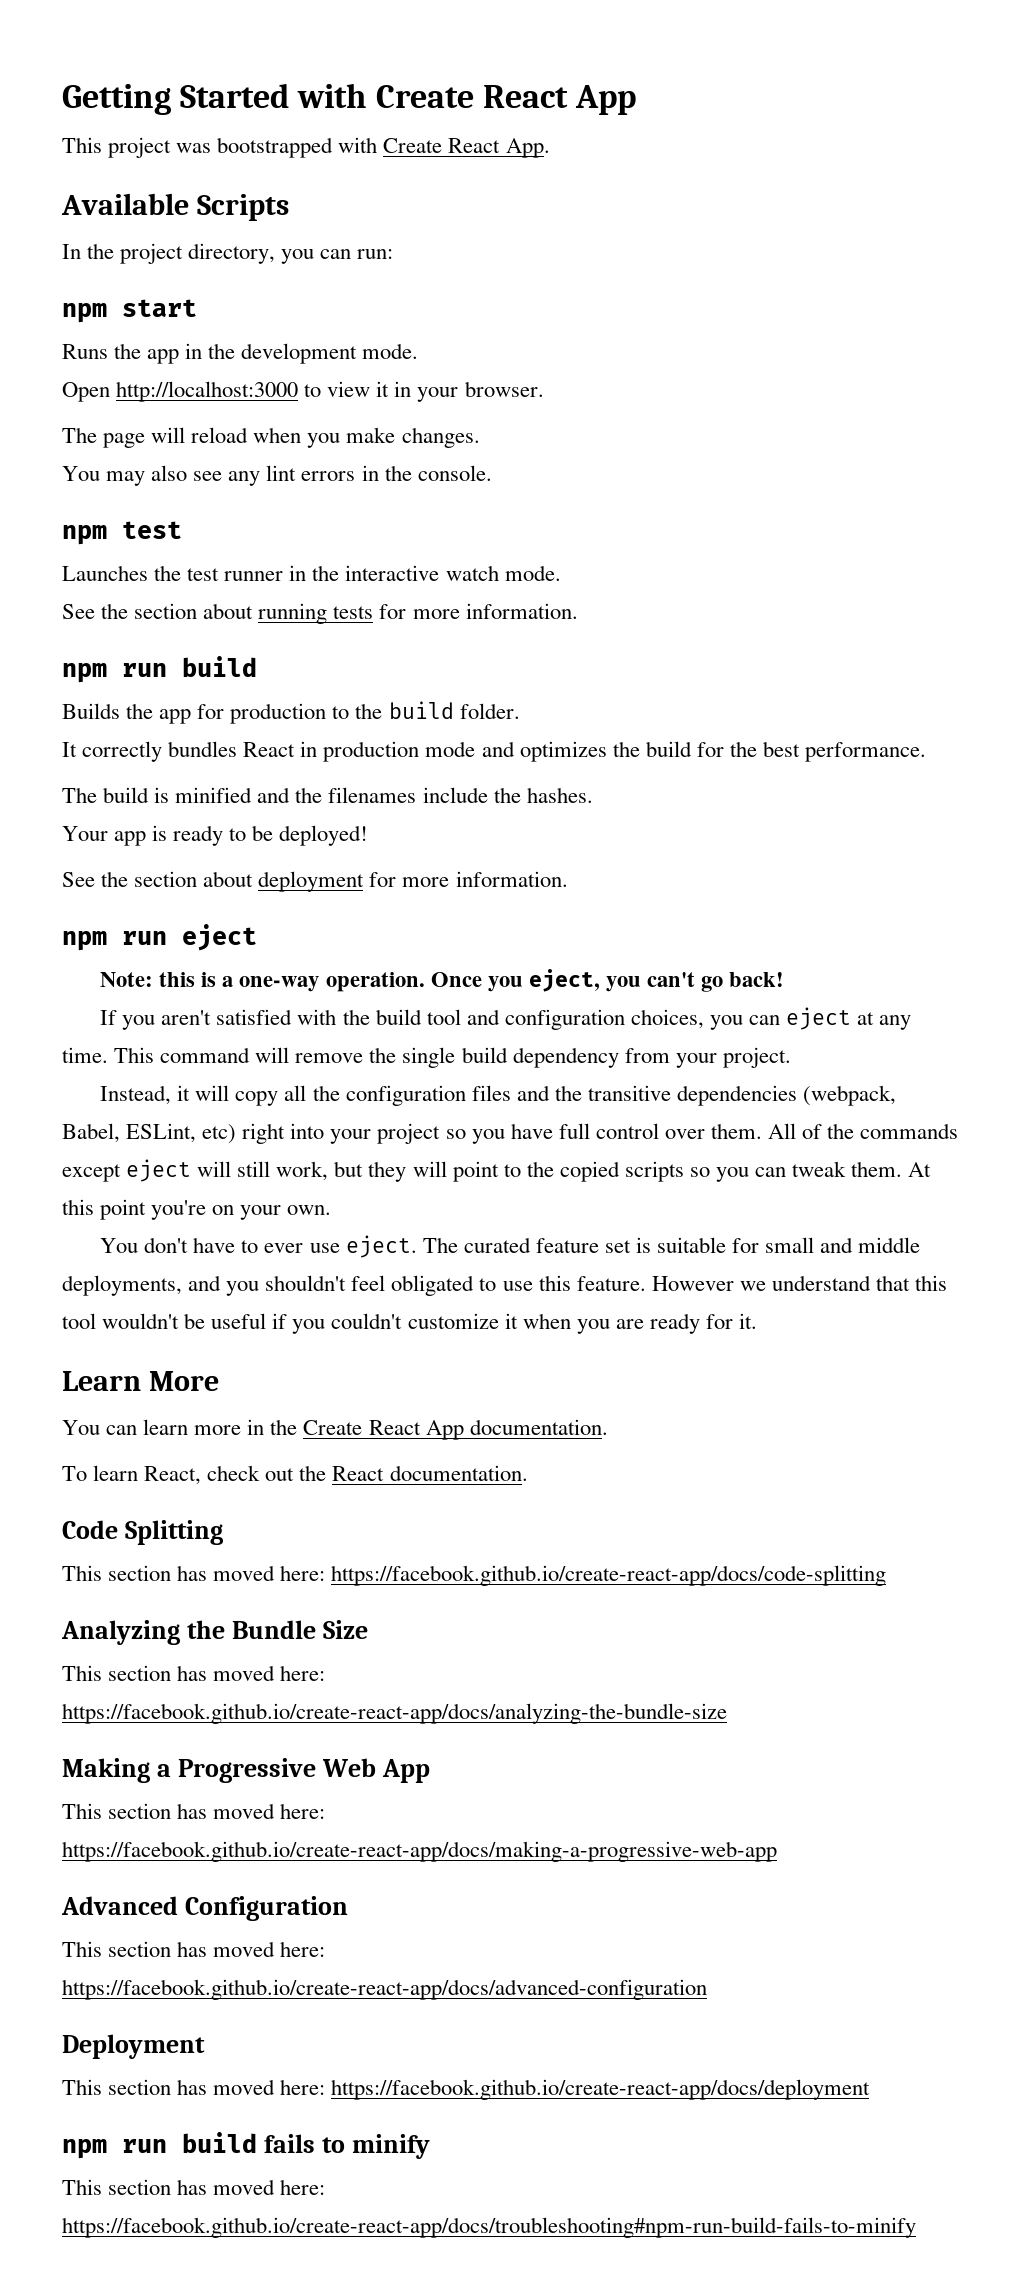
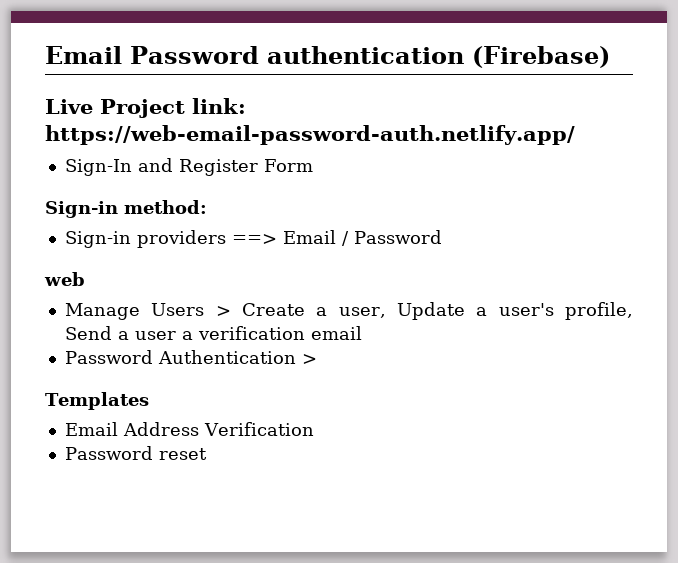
[62,83,636,115] [62,137,550,158] [61,193,289,221] [62,243,394,264] [62,299,197,323] [62,343,419,364] [62,381,544,402] [62,427,480,448] [62,465,492,486] [62,521,182,545] [62,565,561,581] [62,603,578,624] [62,656,257,683] [62,701,520,724] [62,741,927,762] [62,787,593,803] [62,825,369,846] [62,871,568,892] [62,924,257,951] [100,969,785,992] [100,1007,912,1030] [62,1047,791,1068] [100,1085,897,1106] [62,1123,959,1144] [62,1159,932,1182] [62,1199,332,1220] [100,1235,921,1258] [62,1275,948,1296] [62,1313,758,1334] [62,1371,219,1391] [62,1419,608,1440] [62,1465,528,1485] [62,1520,223,1545] [62,1565,887,1586] [61,1620,368,1645] [62,1665,326,1681] [62,1703,727,1724] [62,1758,430,1783] [62,1803,326,1819] [62,1841,777,1862] [61,1896,348,1921] [62,1941,326,1957] [62,1979,707,2000] [62,2034,205,2059] [62,2079,871,2100] [62,2132,430,2159] [62,2179,326,2195] [62,2217,916,2238] Getting Started with Create React App // This project was bootstrapped with Create React App. // Available Scripts // In the project directory, you can run: // npm start // Runs the app in the development mode. // Open http://localhost:3000 to view it in your browser. // The page will reload when you make changes. // You may also see any lint errors in the console. // npm test // Launches the test runner in the interactive watch mode. // See the section about running tests for more information. // npm run build // Builds the app for production to the build folder. // It correctly bundles React in production mode and optimizes the build for the best performance. // The build is minified and the filenames include the hashes. // Your app is ready to be deployed! // See the section about deployment for more information. // npm run eject // Note: this is a one-way operation. Once you eject, you can't go back! // If you aren't satisfied with the build tool and configuration choices, you can eject at any time. This command will remove the single build dependency from your project. // Instead, it will copy all the configuration files and the transitive dependencies (webpack, Babel, ESLint, etc) right into your project so you have full control over them. All of the commands except eject will still work, but they will point to the copied scripts so you can tweak them. At this point you're on your own. // You don't have to ever use eject. The curated feature set is suitable for small and middle deployments, and you shouldn't feel obligated to use this feature. However we understand that this tool wouldn't be useful if you couldn't customize it when you are ready for it. // Learn More // You can learn more in the Create React App documentation. // To learn React, check out the React documentation. // Code Splitting // This section has moved here: https://facebook.github.io/create-react-app/docs/code-splitting // Analyzing the Bundle Size // This section has moved here: https://facebook.github.io/create-react-app/docs/analyzing-the-bundle-size // Making a Progressive Web App // This section has moved here: https://facebook.github.io/create-react-app/docs/making-a-progressive-web-app // Advanced Configuration // This section has moved here: https://facebook.github.io/create-react-app/docs/advanced-configuration // Deployment // This section has moved here: https://facebook.github.io/create-react-app/docs/deployment // npm run build fails to minify // This section has moved here: https://facebook.github.io/create-react-app/docs/troubleshooting#npm-run-build-fails-to-minify -> [45,46,610,68] [45,98,246,118] [45,125,575,145] [64,158,313,176] [45,200,207,218] [64,230,442,248] [44,272,85,286] [64,302,634,320] [64,326,362,340] [64,350,317,364] [45,392,149,410] [64,422,314,436] [64,446,207,460] Email Password authentication (Firebase) // Live Project link: https://web-email-password-auth.netlify.app/ // Sign-In and Register Form // Sign-in method: // Sign-in providers ==> Email / Password // web // Manage Users > Create a user, Update a user's profile, Send a user a verification email // Password Authentication > // Templates // Email Address Verification // Password reset

